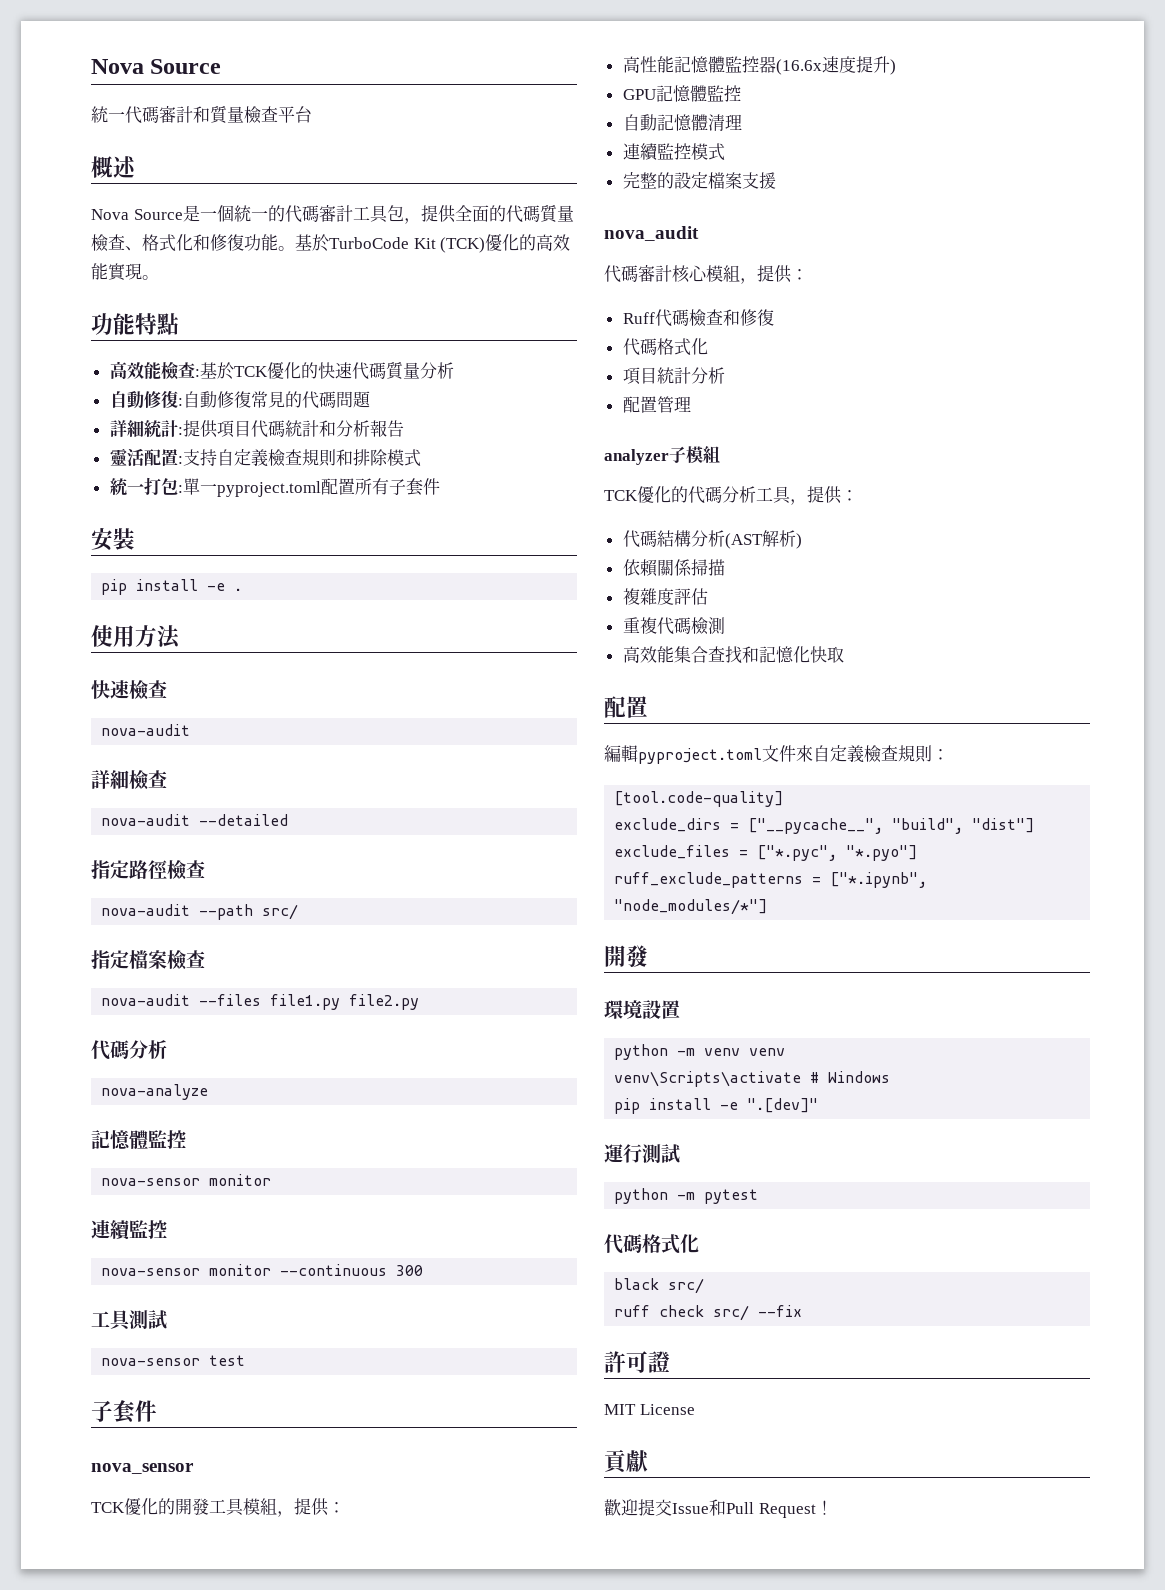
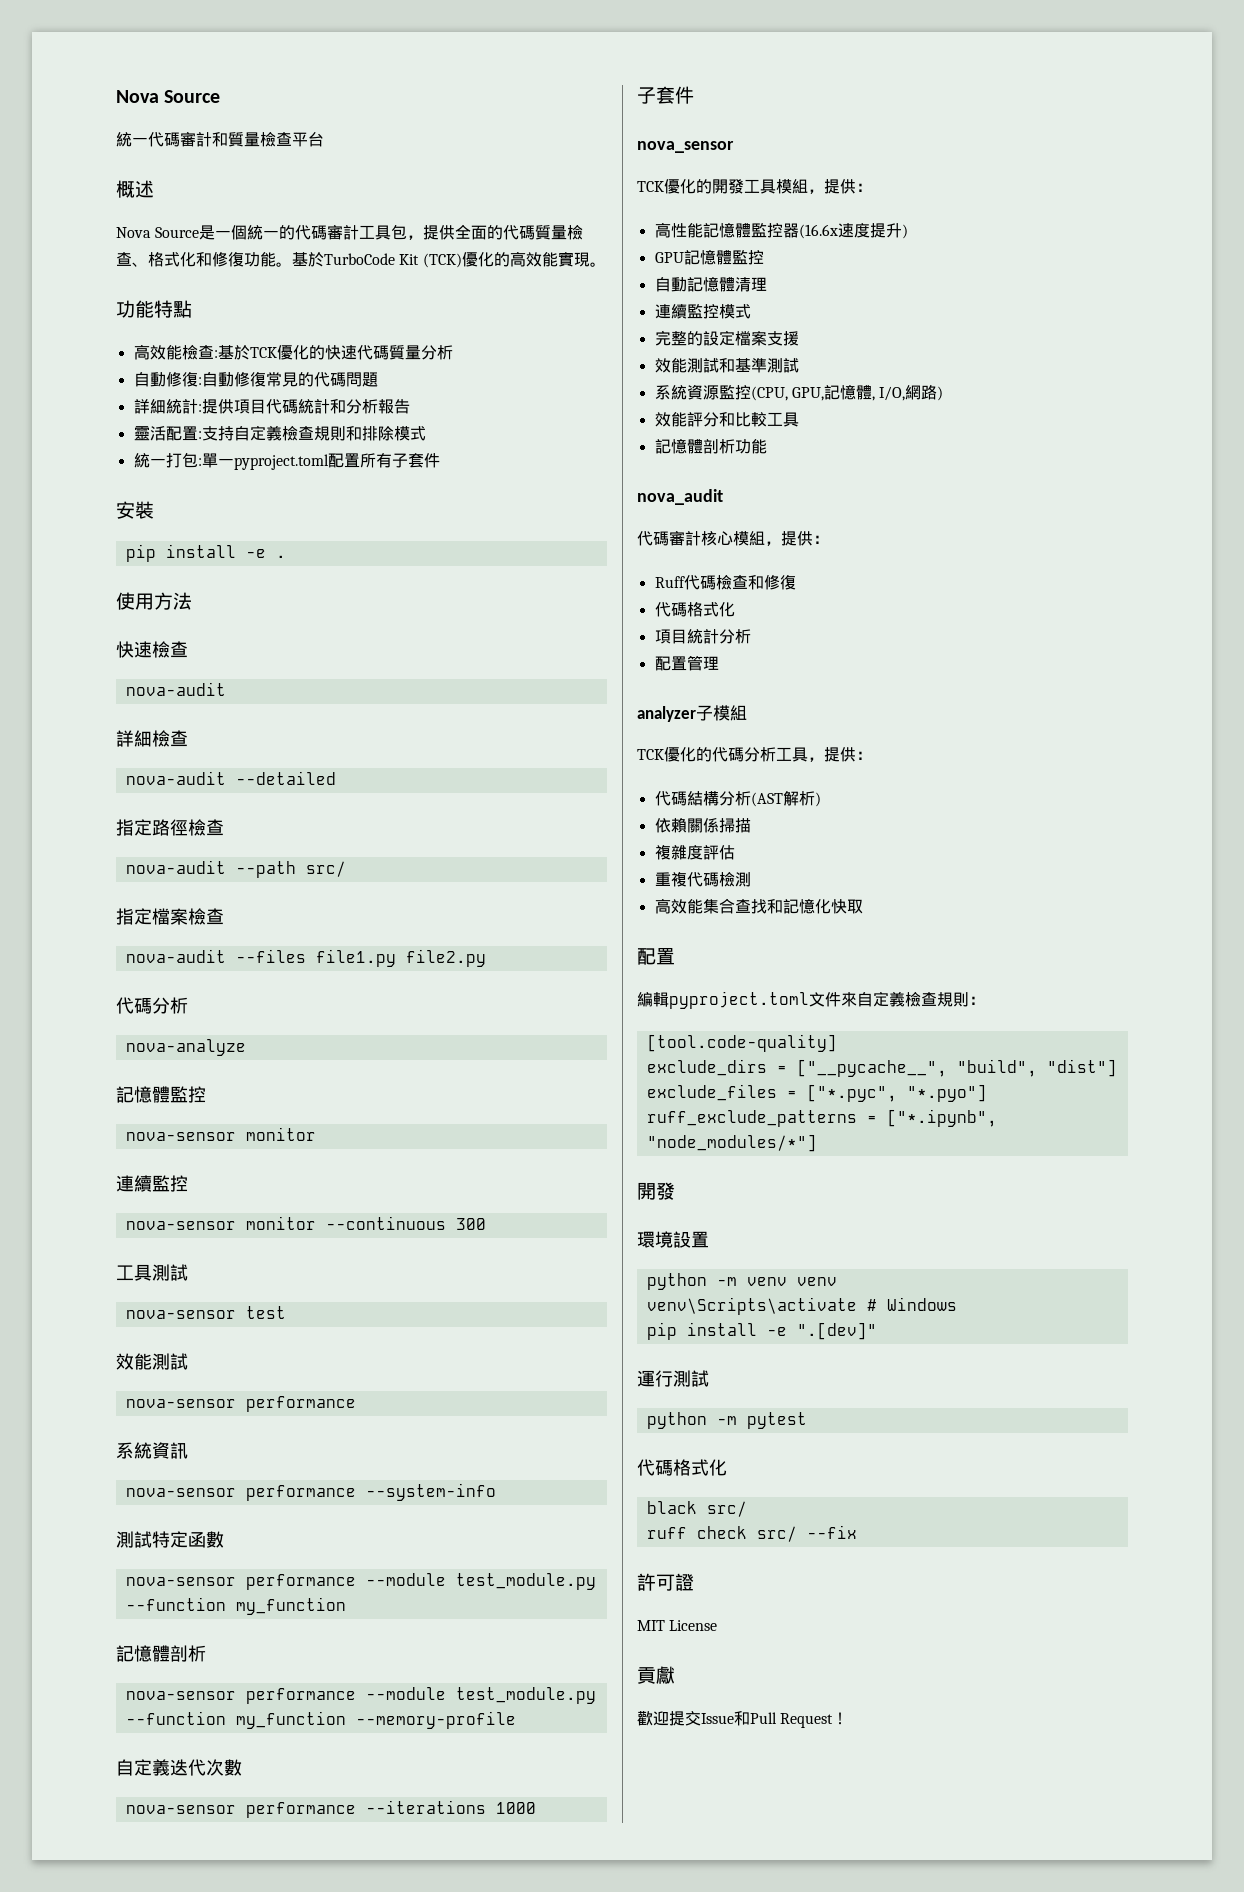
(246, 1360) none -> [116,1353,188,1370] [125,1396,356,1412] [116,1442,188,1459] [125,1483,496,1501] [116,1531,224,1548] [125,1573,596,1590] [125,1597,346,1615] [116,1645,206,1662] [125,1687,596,1704] [125,1711,516,1729] [116,1759,242,1776] [125,1800,536,1818] // 效能測試 // nova-sensor performance // 系統資訊 // nova-sensor performance --system-info // 測試特定函數 // nova-sensor performance --module test_module.py --function my_function // 記憶體剖析 // nova-sensor performance --module test_module.py --function my_function --memory-profile // 自定義迭代次數 // nova-sensor performance --iterations 1000
(776, 180) none -> [654,357,799,373] [654,384,944,401] [654,412,799,427] [654,438,767,454] // 效能測試和基準測試 // 系統資源監控(CPU, GPU,記憶體, I/O,網路) // 效能評分和比較工具 // 記憶體剖析功能

